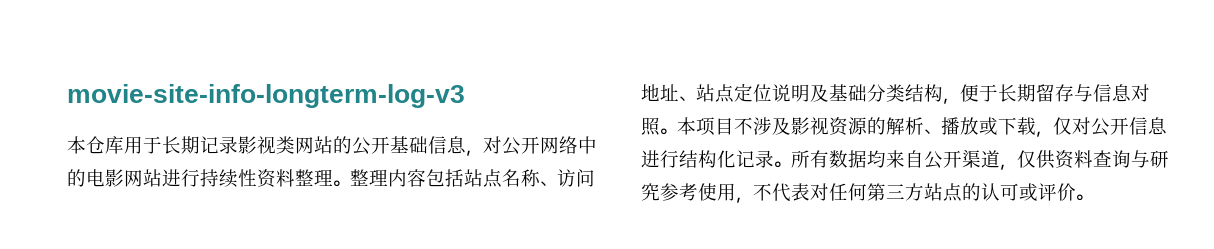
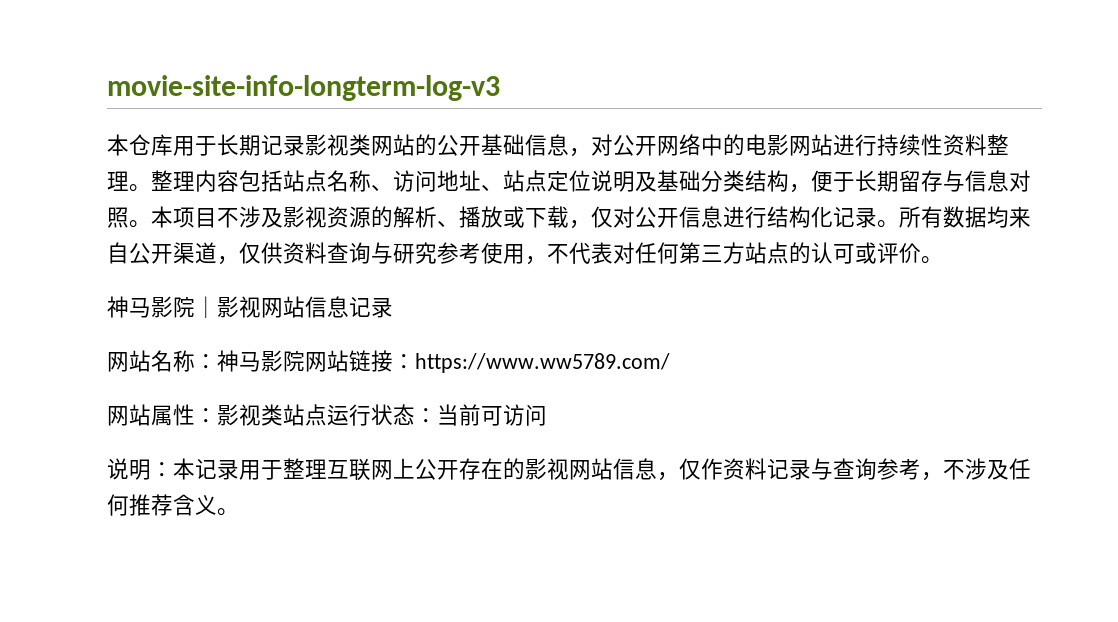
(1093, 197) none -> [107,296,393,318] [107,350,670,373] [107,404,547,426] [107,458,1031,481] [107,494,239,516] // 神马影院｜影视网站信息记录 // 网站名称：神马影院网站链接：https://www.ww5789.com/ // 网站属性：影视类站点运行状态：当前可访问 // 说明：本记录用于整理互联网上公开存在的影视网站信息，仅作资料记录与查询参考，不涉及任何推荐含义。

